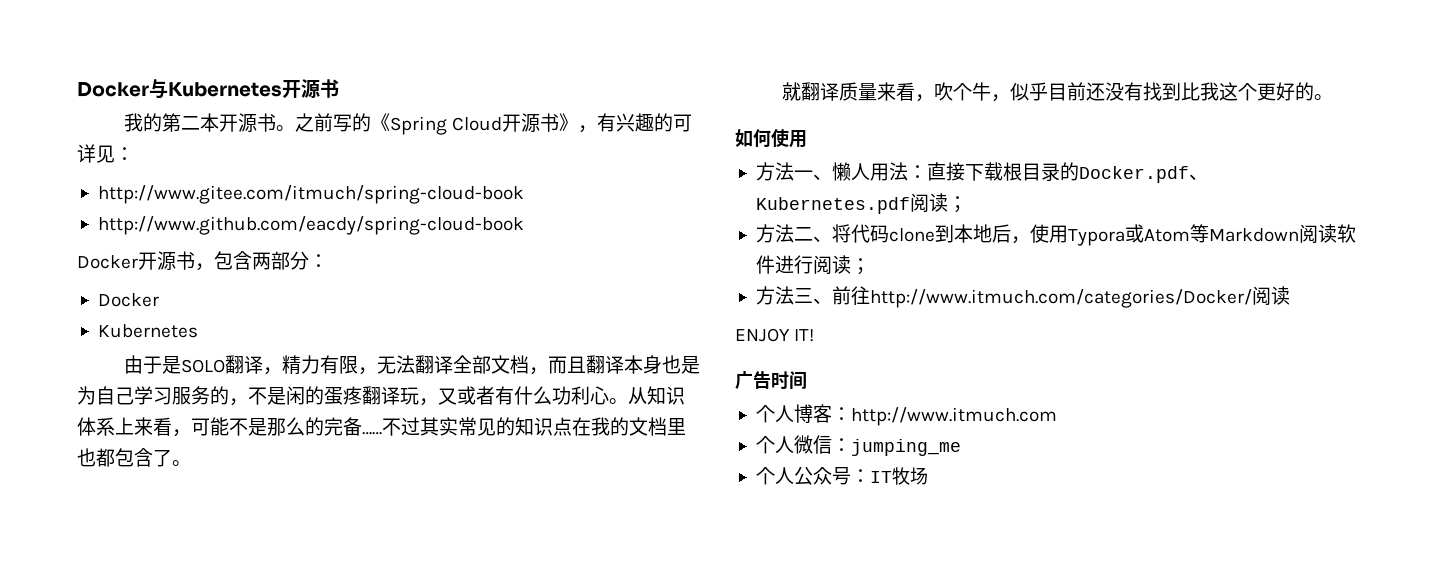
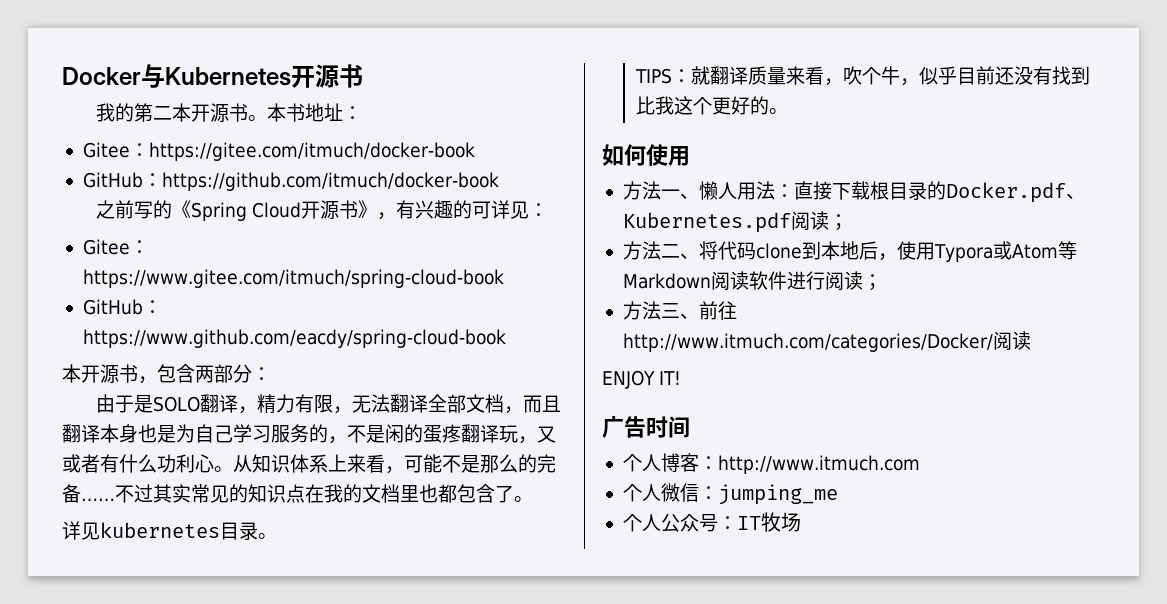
(296, 128) none -> [266,103,362,122] [82,142,475,161] [82,172,499,191] 本书地址： // Gitee：https://gitee.com/itmuch/docker-book // GitHub：https://github.com/itmuch/docker-book //
[97,185,524,204] [97,216,524,235] [77,255,138,269] http://www.gitee.com/itmuch/spring-cloud-book // http://www.github.com/eacdy/spring-cloud-book // Docker -> [82,239,149,255] [82,269,504,288] [82,299,162,315] [82,329,506,348] [62,364,81,383] Gitee：https://www.gitee.com/itmuch/spring-cloud-book // GitHub：https://www.github.com/eacdy/spring-cloud-book // 本
[97,293,159,307] [97,324,198,338] // Docker // Kubernetes -> (271, 374) none
(191, 463) none -> [62,521,277,540] [634,68,691,84] 详见kubernetes目录。 // TIPS：

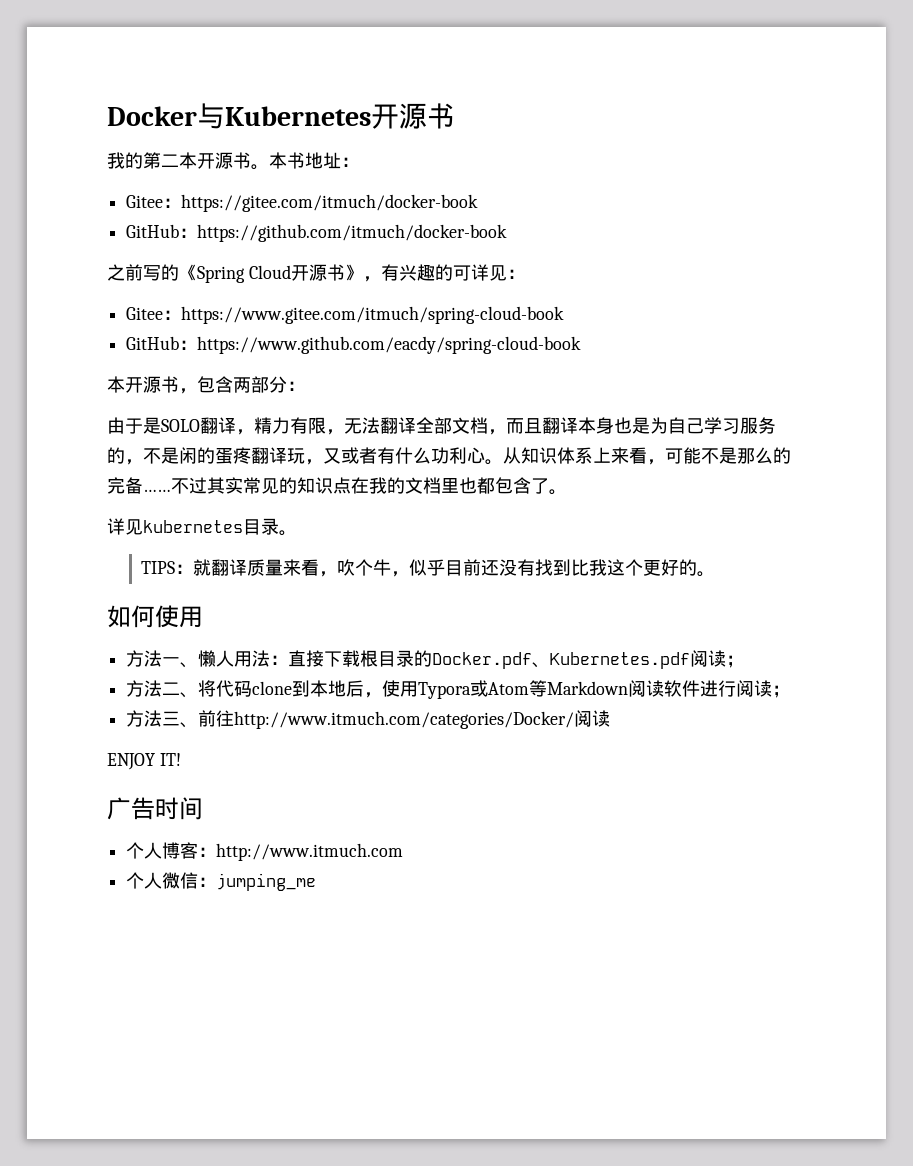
[622,512,801,532] // 个人公众号：IT牧场 -> (317, 882) none

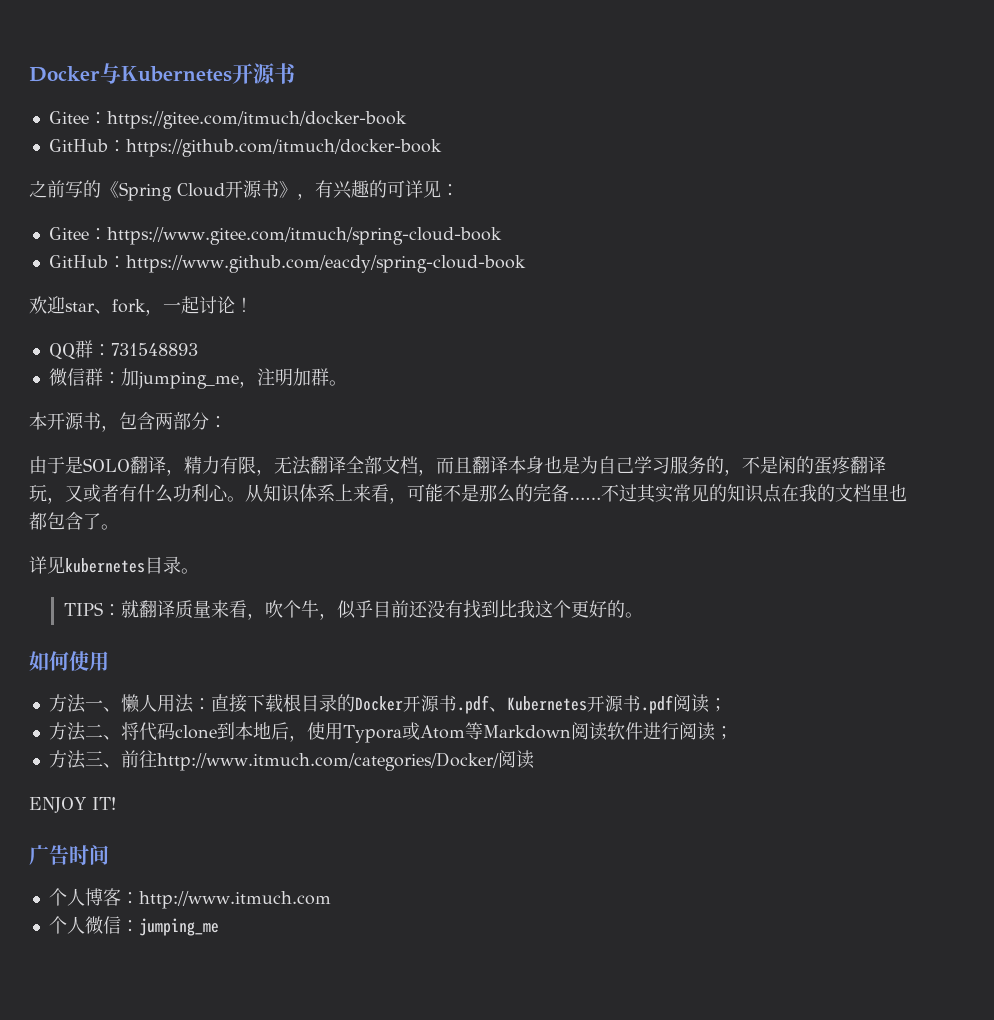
[107,152,359,170] // 我的第二本开源书。本书地址： -> (296, 73) none
(582, 345) none -> [29,296,253,316] [48,340,198,360] [48,368,347,389] // 欢迎star、fork，一起讨论！ // QQ群：731548893 // 微信群：加jumping_me，注明加群。
[432,652,691,669] Docker.pdf、Kubernetes.pdf -> [354,695,673,714] Docker开源书.pdf、Kubernetes开源书.pdf

